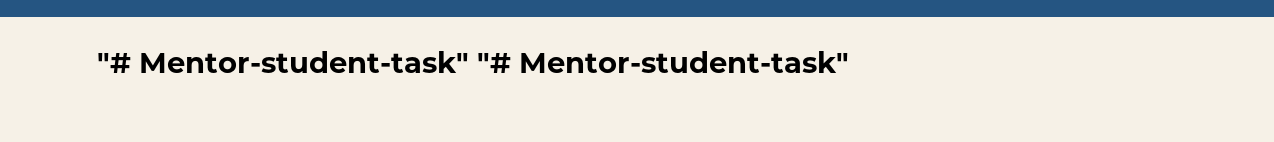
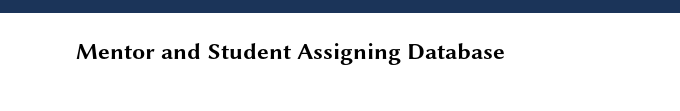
[97,51,849,73] "# Mentor-student-task" "# Mentor-student-task" -> [76,43,506,65] Mentor and Student Assigning Database

